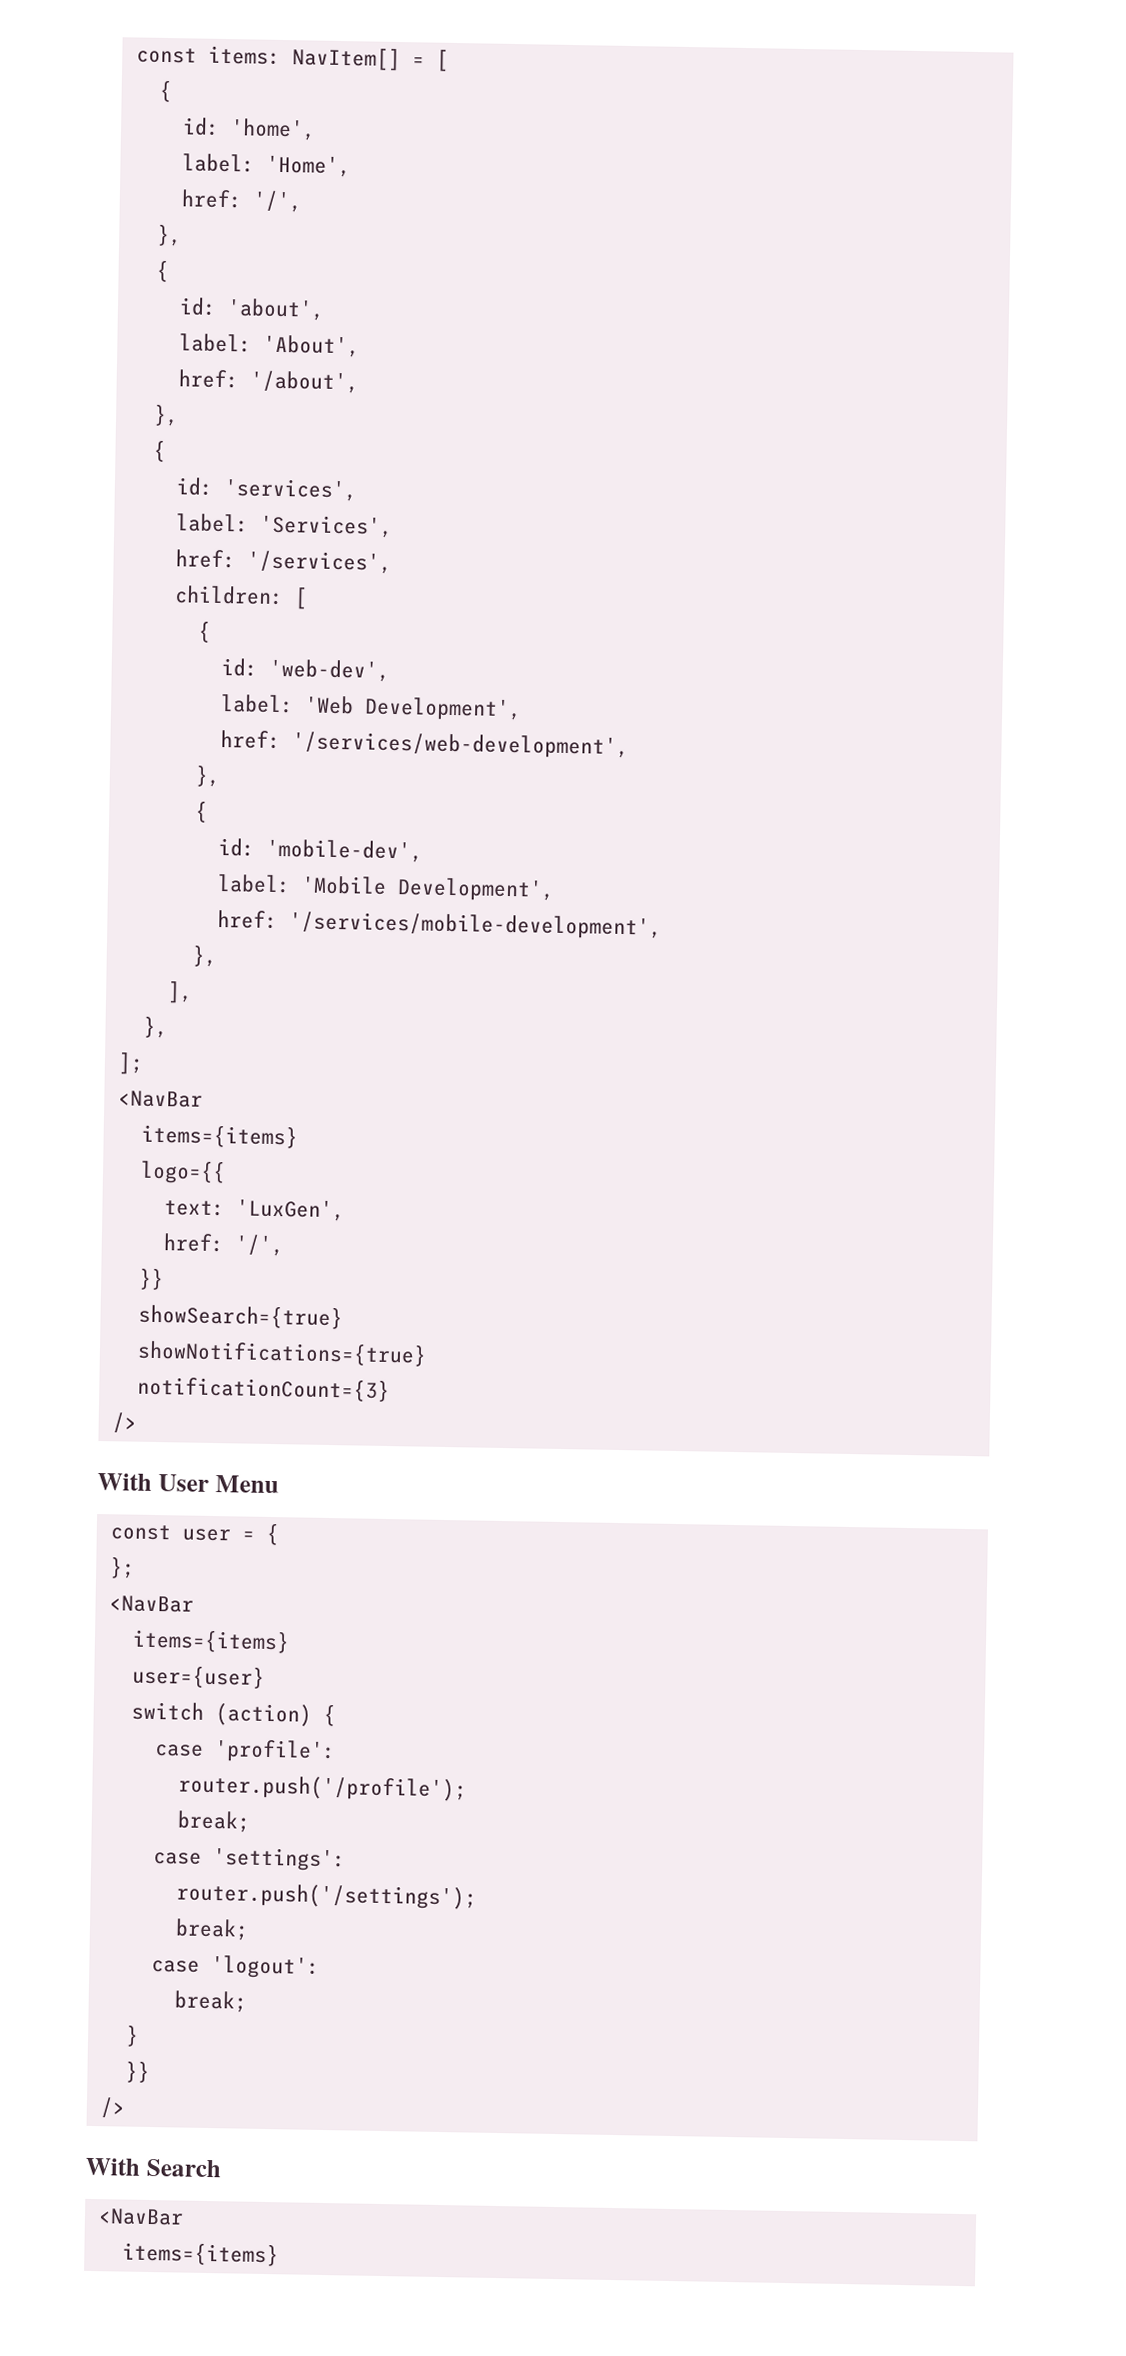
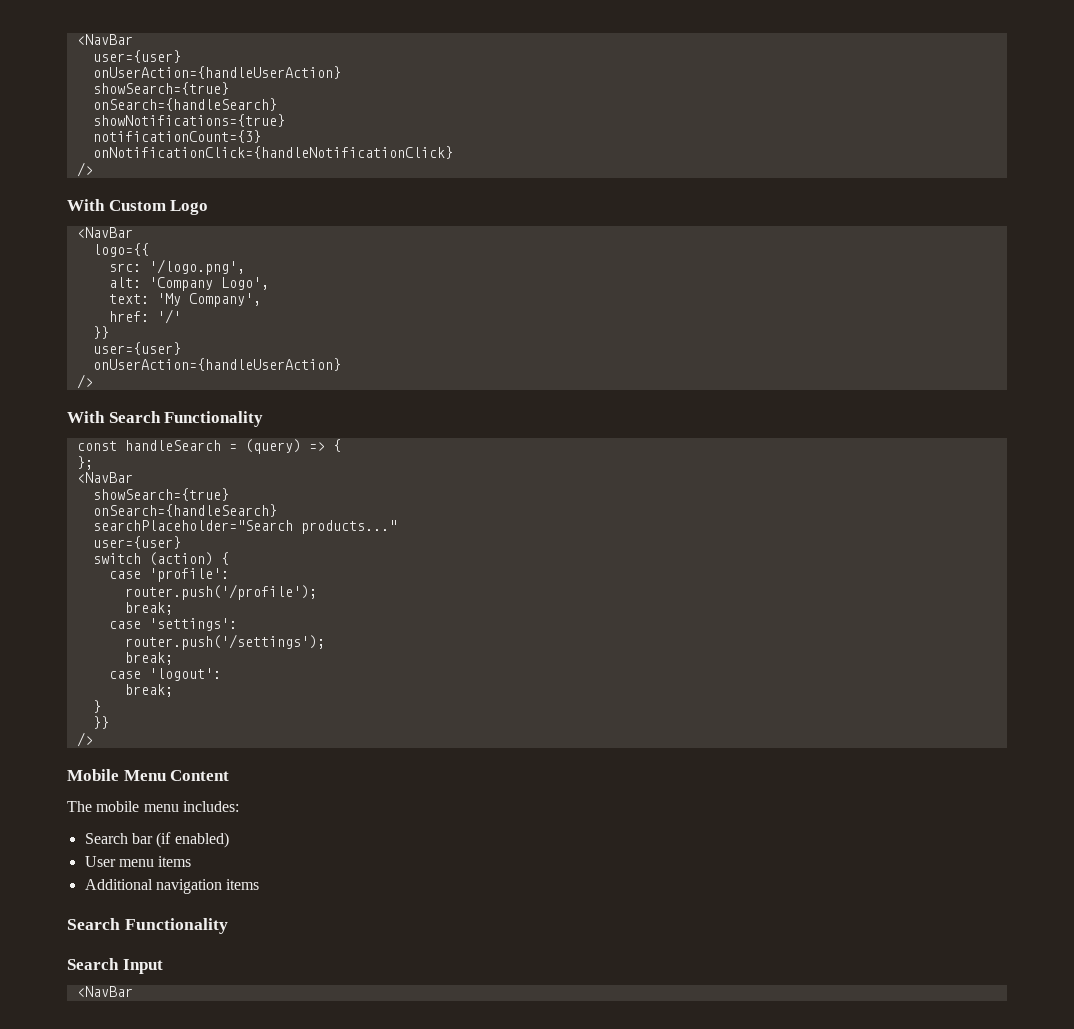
[135,45,449,72] [158,79,172,103] [181,117,316,141] [181,153,351,178] [180,189,303,213] [156,223,182,247] [155,259,169,283] [178,297,325,321] [178,333,360,358] [177,369,359,394] [152,403,179,427] [152,439,166,463] [175,477,358,502] [175,513,393,538] [174,549,392,574] [173,585,308,610] [197,620,211,643] [220,658,390,682] [220,694,522,722] [219,730,629,760] [194,764,221,788] [194,800,208,823] [217,837,423,863] [216,873,555,902] [216,909,662,940] [191,944,217,967] [166,981,193,1004] [142,1015,168,1039] [117,1052,144,1075] [117,1090,203,1108] [140,1123,298,1149] [139,1159,226,1185] [163,1199,345,1222] [162,1233,284,1257] [138,1267,164,1291] [137,1303,343,1330] const items: NavItem[] = [ // { // id: 'home', // label: 'Home', // href: '/', // }, // { // id: 'about', // label: 'About', // href: '/about', // }, // { // id: 'services', // label: 'Services', // href: '/services', // children: [ // { // id: 'web-dev', // label: 'Web Development', // href: '/services/web-development', // }, // { // id: 'mobile-dev', // label: 'Mobile Development', // href: '/services/mobile-development', // }, // ], // }, // ]; // <NavBar // items={items} // logo={{ // text: 'LuxGen', // href: '/', // }} // showSearch={true} -> [76,34,133,45] [92,50,181,63] [92,66,341,79] [92,82,229,95] [92,98,277,111] <NavBar // user={user} // onUserAction={handleUserAction} // showSearch={true} // onSearch={handleSearch}
[111,1412,137,1433] [97,1473,279,1494] [109,1524,255,1542] // /> // With User Menu // const user = -> [92,146,453,159] [76,162,93,177] [67,199,209,215] [76,227,133,238] [92,243,149,257] [108,259,245,275] [108,277,269,291] [108,293,261,307] [108,309,181,324] [92,326,109,339] [92,342,181,355] [92,358,341,371] [76,374,93,389] [67,411,264,427] [76,439,325,454] // onNotificationClick={handleNotificationClick} // /> // With Custom Logo // <NavBar // logo={{ // src: '/logo.png', // alt: 'Company Logo', // text: 'My Company', // href: '/' // }} // user={user} // onUserAction={handleUserAction} // /> // With Search Functionality // const handleSearch = (query) =>
[131,1628,290,1654] items={items} -> [92,488,229,501] [92,504,277,517] [92,520,397,534] showSearch={true} // onSearch={handleSearch} // searchPlaceholder="Search products..."
[85,2157,221,2178] [97,2208,184,2226] [121,2241,279,2267] With Search // <NavBar // items={items} -> [67,769,230,781] [67,801,239,812] [84,832,229,848] [84,856,192,867] [84,879,260,894] [67,918,228,934] [67,958,163,974] [76,986,133,997] Mobile Menu Content // The mobile menu includes: // Search bar (if enabled) // User menu items // Additional navigation items // Search Functionality // Search Input // <NavBar

